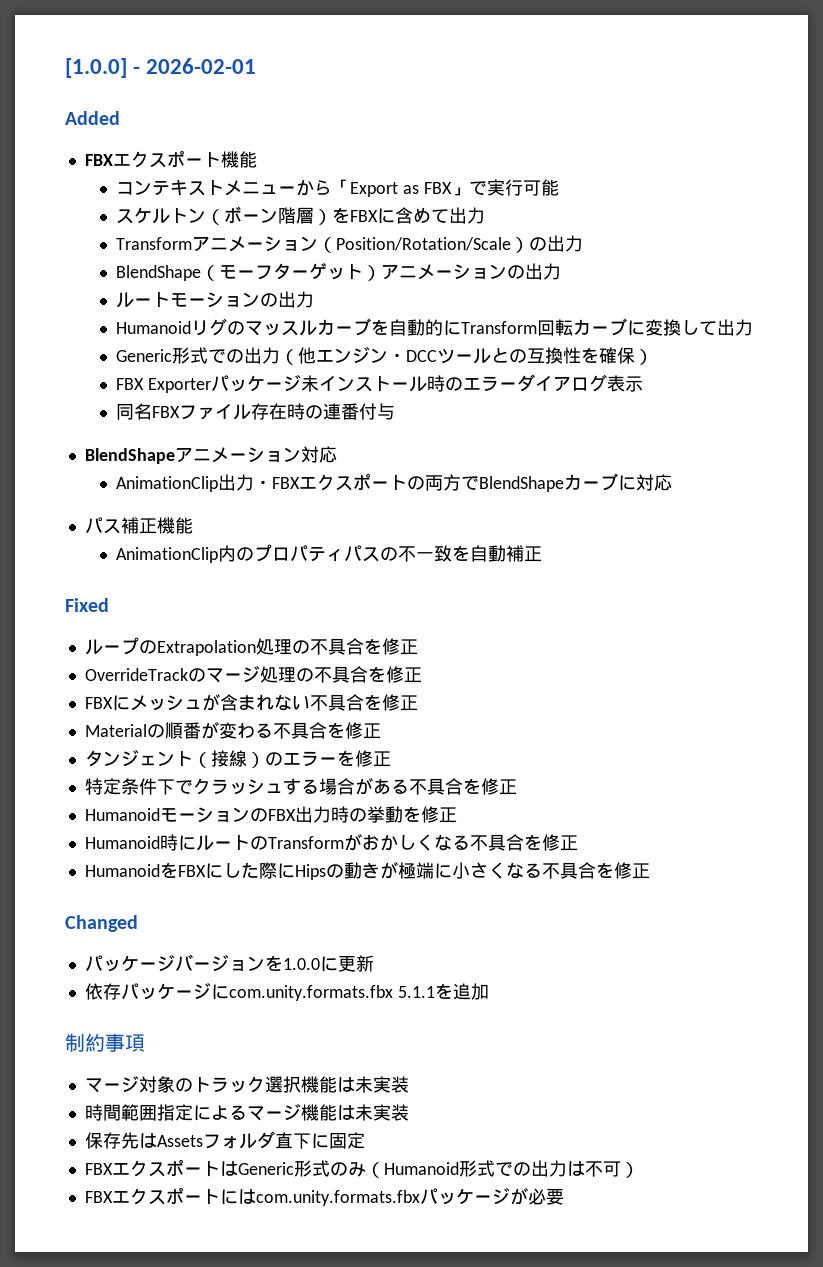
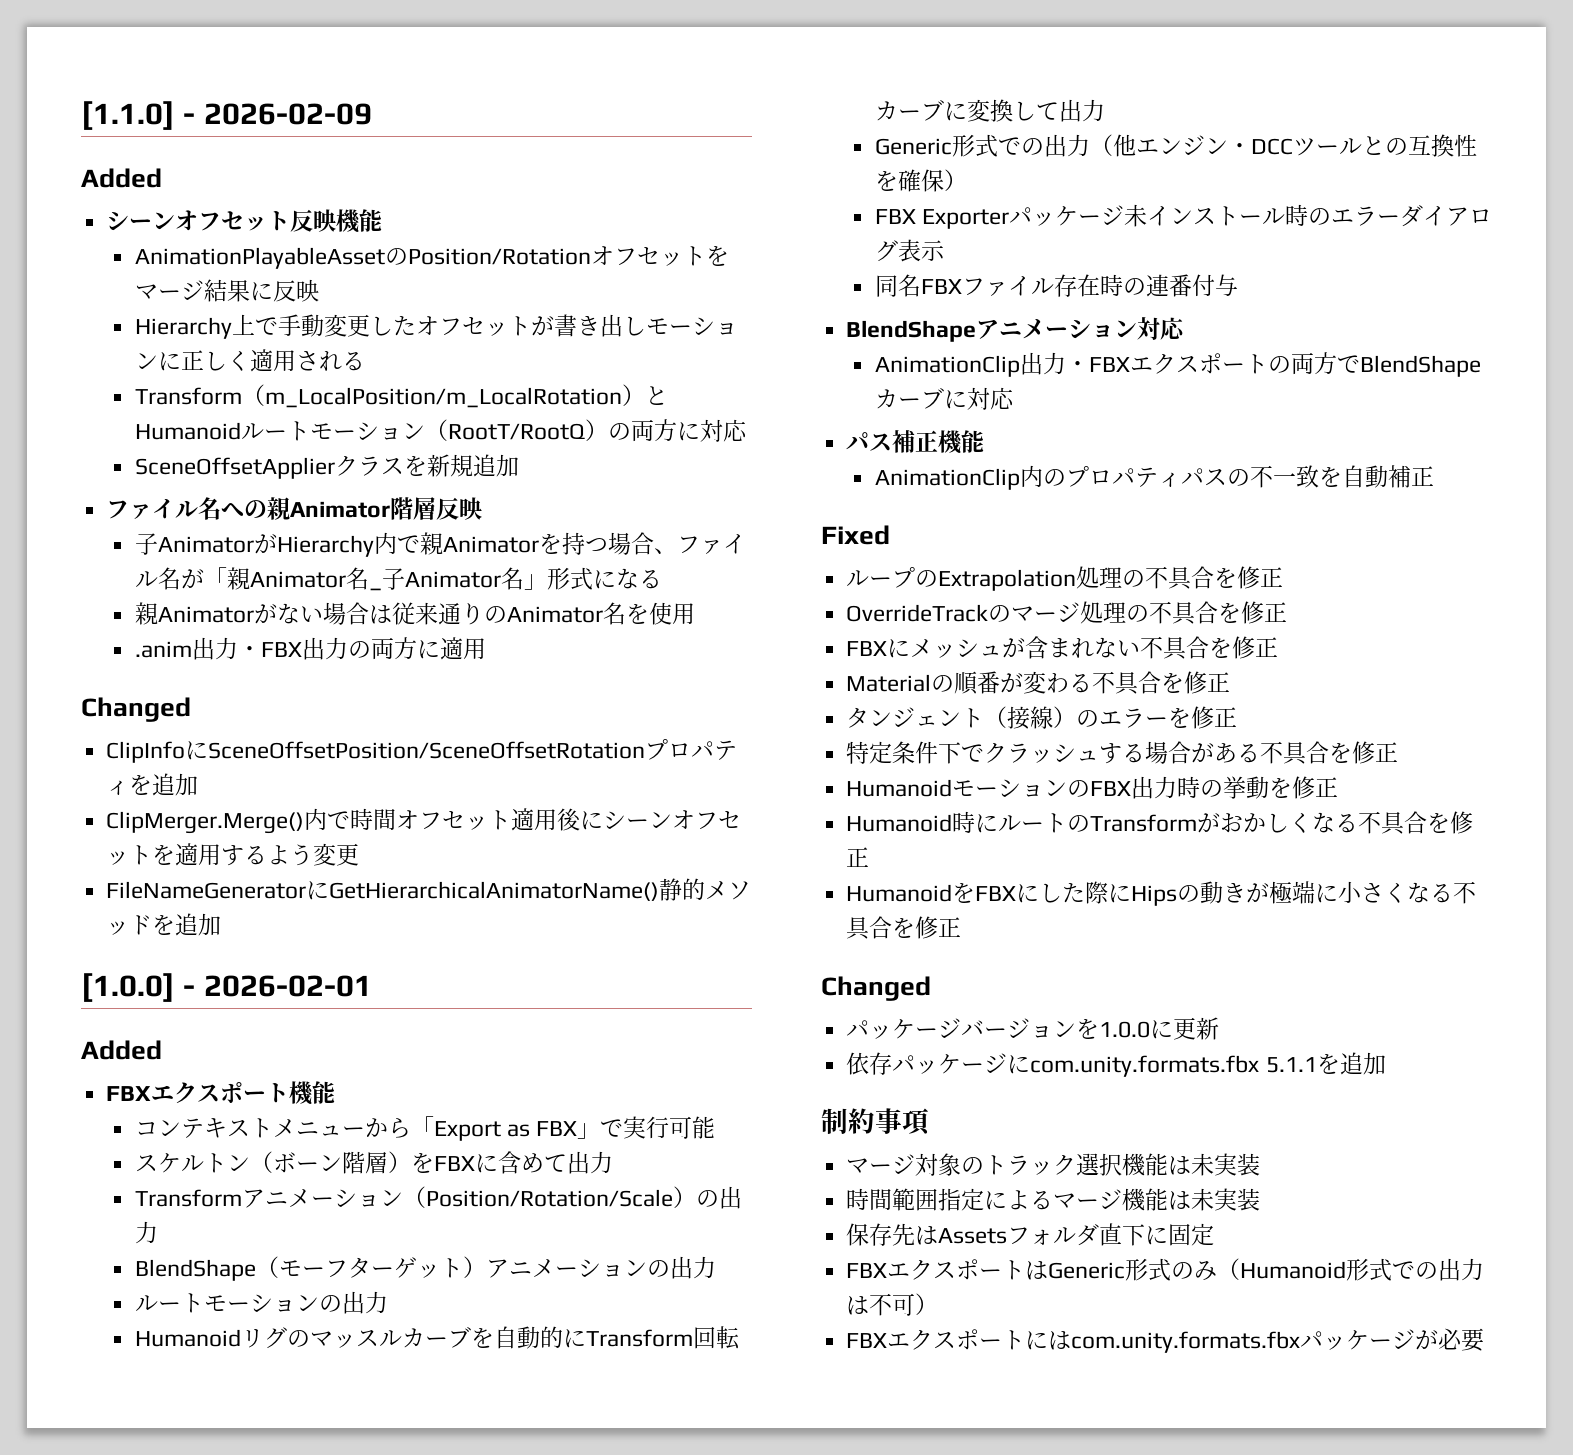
(65, 68) none -> [81,101,372,130] [81,168,162,188] [106,209,383,233] [134,245,729,269] [134,279,319,302] [134,314,738,339] [134,349,365,372] [134,384,668,408] [134,419,747,442] [134,454,519,479] [106,497,483,520] [134,532,746,557] [134,567,662,591] [134,602,695,625] [134,637,486,660] [81,697,191,722] [106,739,738,763] [106,773,199,796] [106,808,742,834] [106,843,360,866] [106,878,752,901] [106,913,222,936] [1.1.0] - 2026-02-09 // Added // シーンオフセット反映機能 // AnimationPlayableAssetのPosition/Rotationオフセットをマージ結果に反映 // Hierarchy上で手動変更したオフセットが書き出しモーションに正しく適用される // Transform（m_LocalPosition/m_LocalRotation）とHumanoidルートモーション（RootT/RootQ）の両方に対応 // SceneOffsetApplierクラスを新規追加 // ファイル名への親Animator階層反映 // 子AnimatorがHierarchy内で親Animatorを持つ場合、ファイル名が「親Animator名_子Animator名」形式になる // 親Animatorがない場合は従来通りのAnimator名を使用 // .anim出力・FBX出力の両方に適用 // Changed // ClipInfoにSceneOffsetPosition/SceneOffsetRotationプロパティを追加 // ClipMerger.Merge()内で時間オフセット適用後にシーンオフセットを適用するよう変更 // FileNameGeneratorにGetHierarchicalAnimatorName()静的メソッドを追加 //

